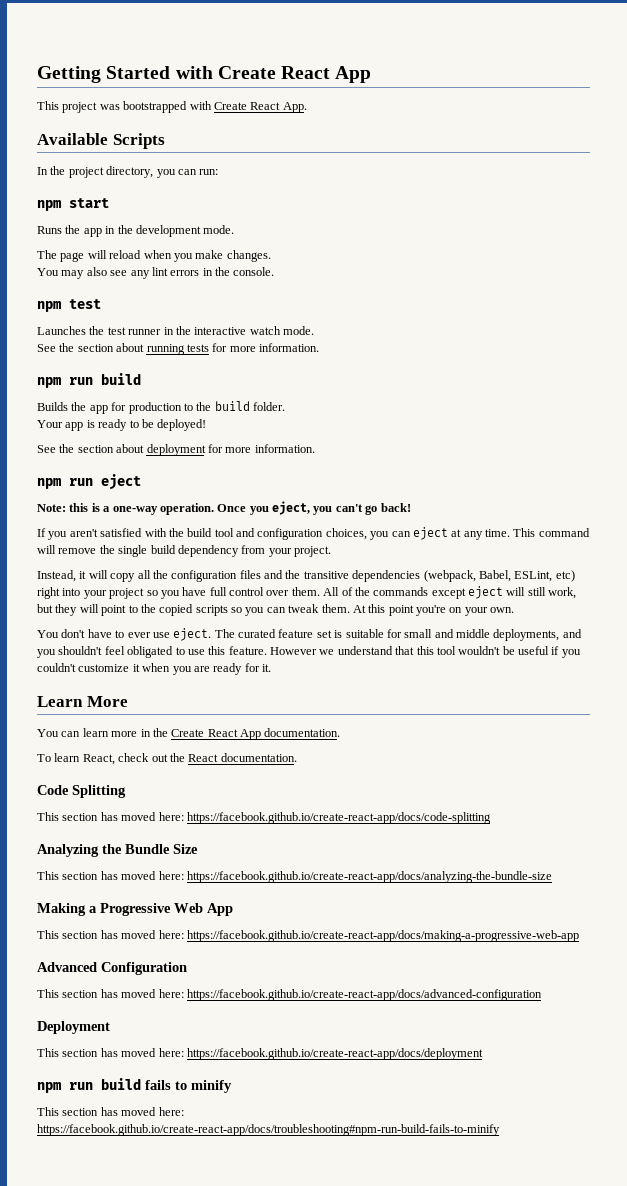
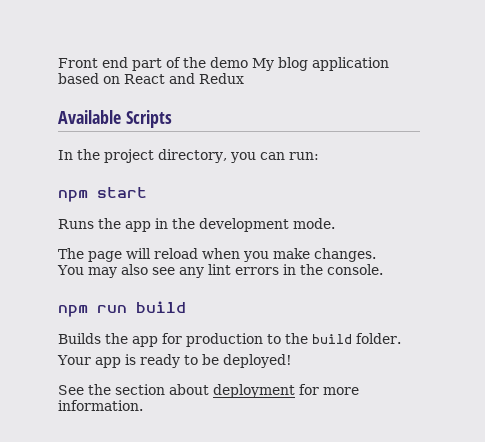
[37,66,372,83] [37,101,307,113] Getting Started with Create React App // This project was bootstrapped with Create React App. -> [58,57,389,71] [58,73,244,84] Front end part of the demo My blog application based on React and Redux
[37,299,101,312] [37,326,314,335] [37,343,319,355] // npm test // Launches the test runner in the interactive watch mode. // See the section about running tests for more information. -> (383, 269) none
[37,474,141,490] [37,501,411,515] [37,527,590,540] [37,545,331,557] [37,570,575,582] [37,586,577,599] [37,604,515,616] [37,628,582,641] [37,646,581,658] [37,663,271,675] [37,696,128,707] [37,728,341,740] [37,753,297,765] [37,785,126,798] [37,812,491,824] [37,844,198,857] [37,871,552,883] [37,903,233,916] [37,930,579,942] [37,962,187,975] [37,989,542,1001] [37,1021,110,1034] [37,1048,483,1060] [37,1078,232,1093] [37,1107,184,1116] [37,1124,500,1136] // npm run eject // Note: this is a one-way operation. Once you eject, you can't go back! // If you aren't satisfied with the build tool and configuration choices, you can eject at any time. This command will remove the single build dependency from your project. // Instead, it will copy all the configuration files and the transitive dependencies (webpack, Babel, ESLint, etc) right into your project so you have full control over them. All of the commands except eject will still work, but they will point to the copied scripts so you can tweak them. At this point you're on your own. // You don't have to ever use eject. The curated feature set is suitable for small and middle deployments, and you shouldn't feel obligated to use this feature. However we understand that this tool wouldn't be useful if you couldn't customize it when you are ready for it. // Learn More // You can learn more in the Create React App documentation. // To learn React, check out the React documentation. // Code Splitting // This section has moved here: https://facebook.github.io/create-react-app/docs/code-splitting // Analyzing the Bundle Size // This section has moved here: https://facebook.github.io/create-react-app/docs/analyzing-the-bundle-size // Making a Progressive Web App // This section has moved here: https://facebook.github.io/create-react-app/docs/making-a-progressive-web-app // Advanced Configuration // This section has moved here: https://facebook.github.io/create-react-app/docs/advanced-configuration // Deployment // This section has moved here: https://facebook.github.io/create-react-app/docs/deployment // npm run build fails to minify // This section has moved here: https://facebook.github.io/create-react-app/docs/troubleshooting#npm-run-build-fails-to-minify -> (143, 405) none

